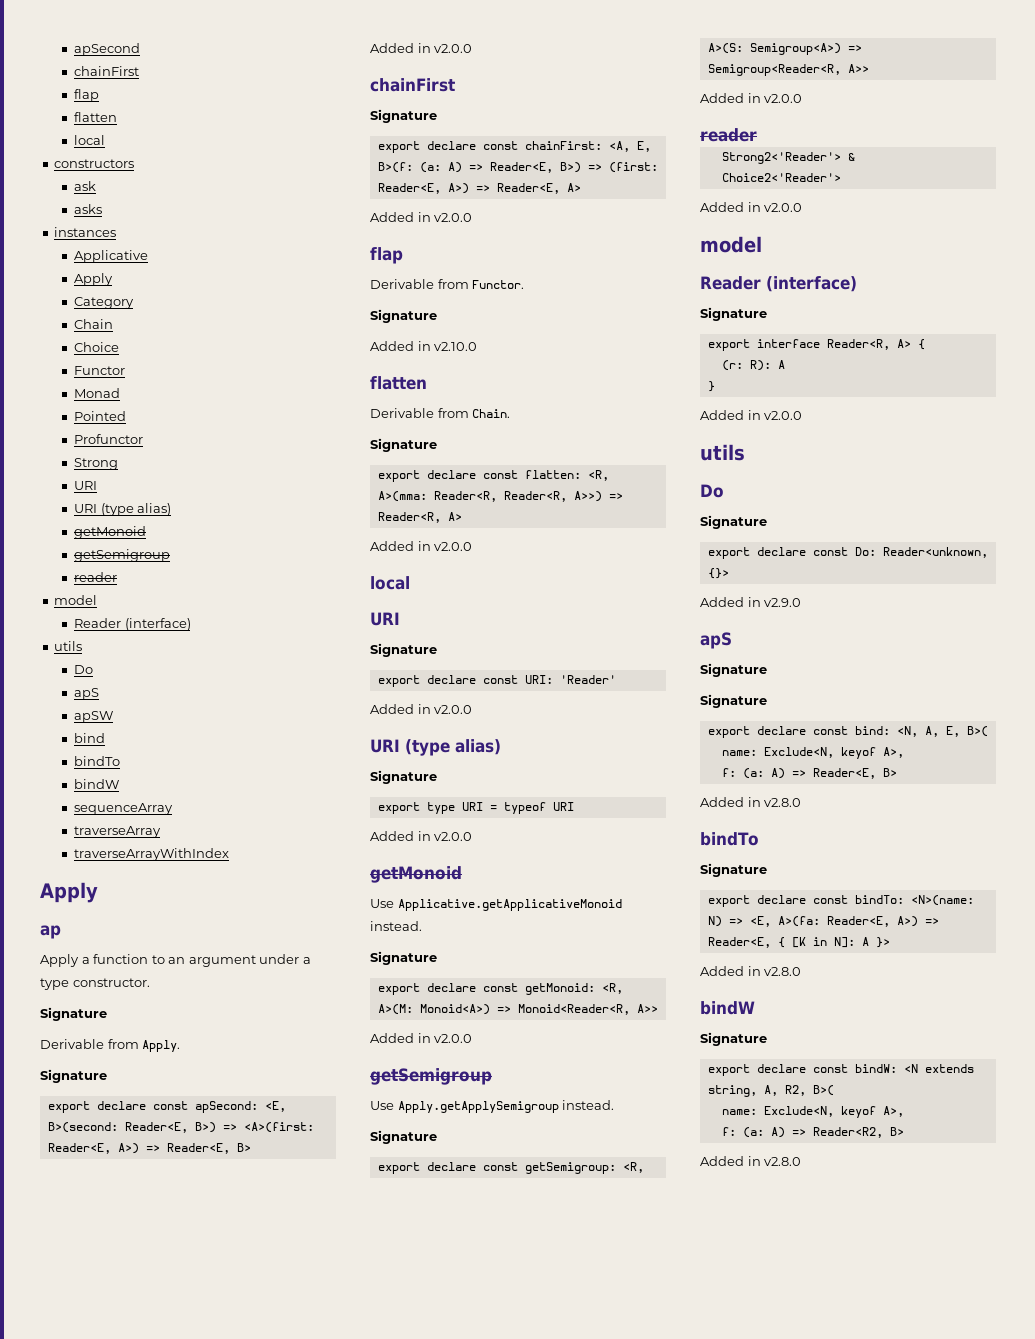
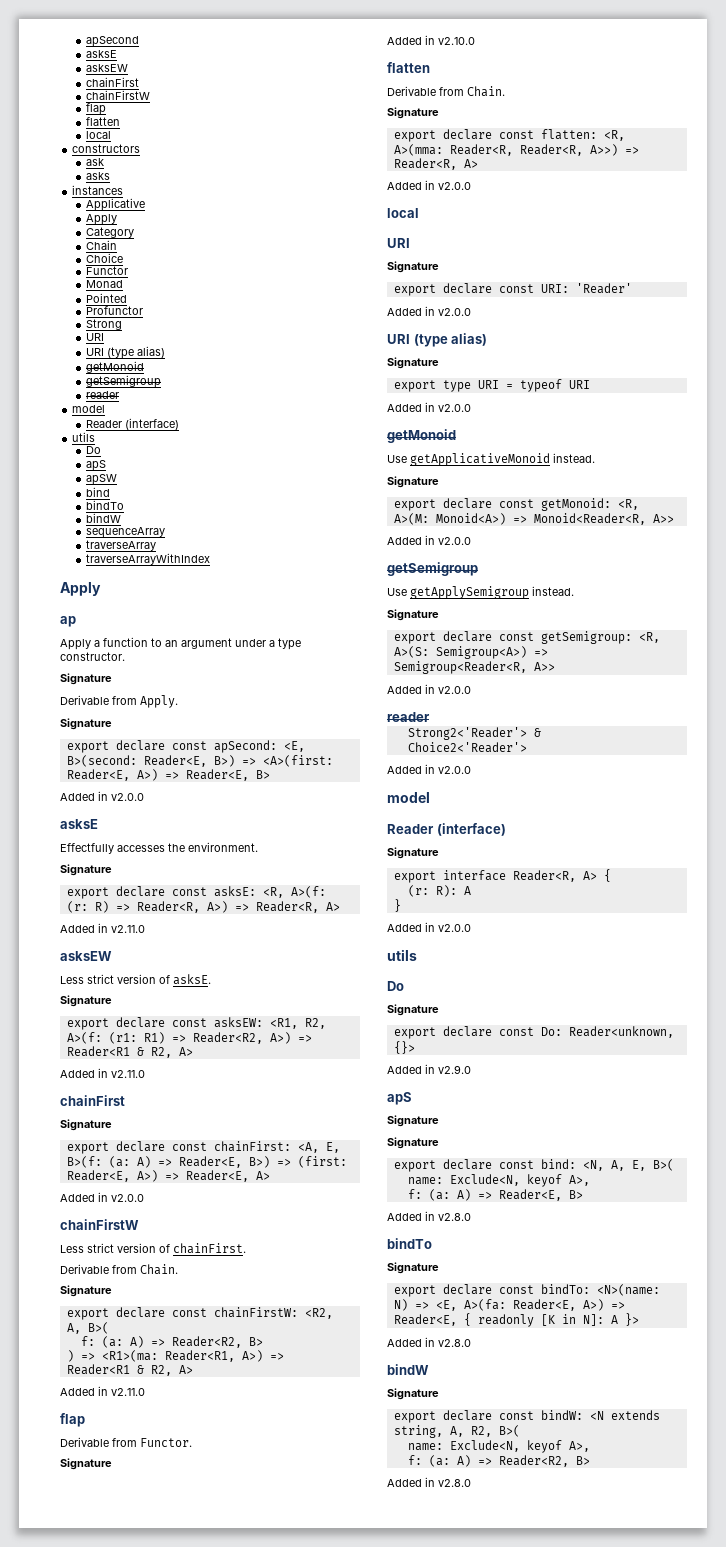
[73,66,139,76] // chainFirst -> [86,50,118,58] [86,64,129,72] [86,77,140,87] [86,90,151,100] // asksE // asksEW // chainFirst // chainFirstW
(473, 48) none -> [60,819,98,829] [60,842,258,854] [60,864,112,876] [66,886,326,899] [66,901,340,913] [60,923,145,933] [60,951,112,961] [60,974,211,985] [60,995,112,1007] [66,1017,326,1030] [66,1032,312,1044] [66,1046,193,1058] [60,1068,145,1078] // asksE // Effectfully accesses the environment. // Signature // export declare const asksE: <R, A>(f: (r: R) => Reader<R, A>) => Reader<R, A> // Added in v2.11.0 // asksEW // Less strict version of asksE. // Signature // export declare const asksEW: <R1, R2, A>(f: (r1: R1) => Reader<R2, A>) => Reader<R1 & R2, A> // Added in v2.11.0
(473, 217) none -> [60,1219,139,1230] [60,1243,246,1254] [60,1264,178,1275] [60,1285,112,1297] [66,1307,333,1320] [66,1322,109,1334] [80,1336,263,1348] [66,1350,284,1362] [66,1364,193,1376] [60,1386,145,1396] // chainFirstW // Less strict version of chainFirst. // Derivable from Chain. // Signature // export declare const chainFirstW: <R2, A, B>( // f: (a: A) => Reader<R2, B> // ) => <R1>(ma: Reader<R1, A>) => Reader<R1 & R2, A> // Added in v2.11.0
[397,899,622,911] Applicative.getApplicativeMonoid -> [410,453,550,466] getApplicativeMonoid
[397,1101,559,1113] Apply.getApplySemigroup -> [410,586,529,599] getApplySemigroup
(785, 942) none -> [477,1314,534,1327] readonly

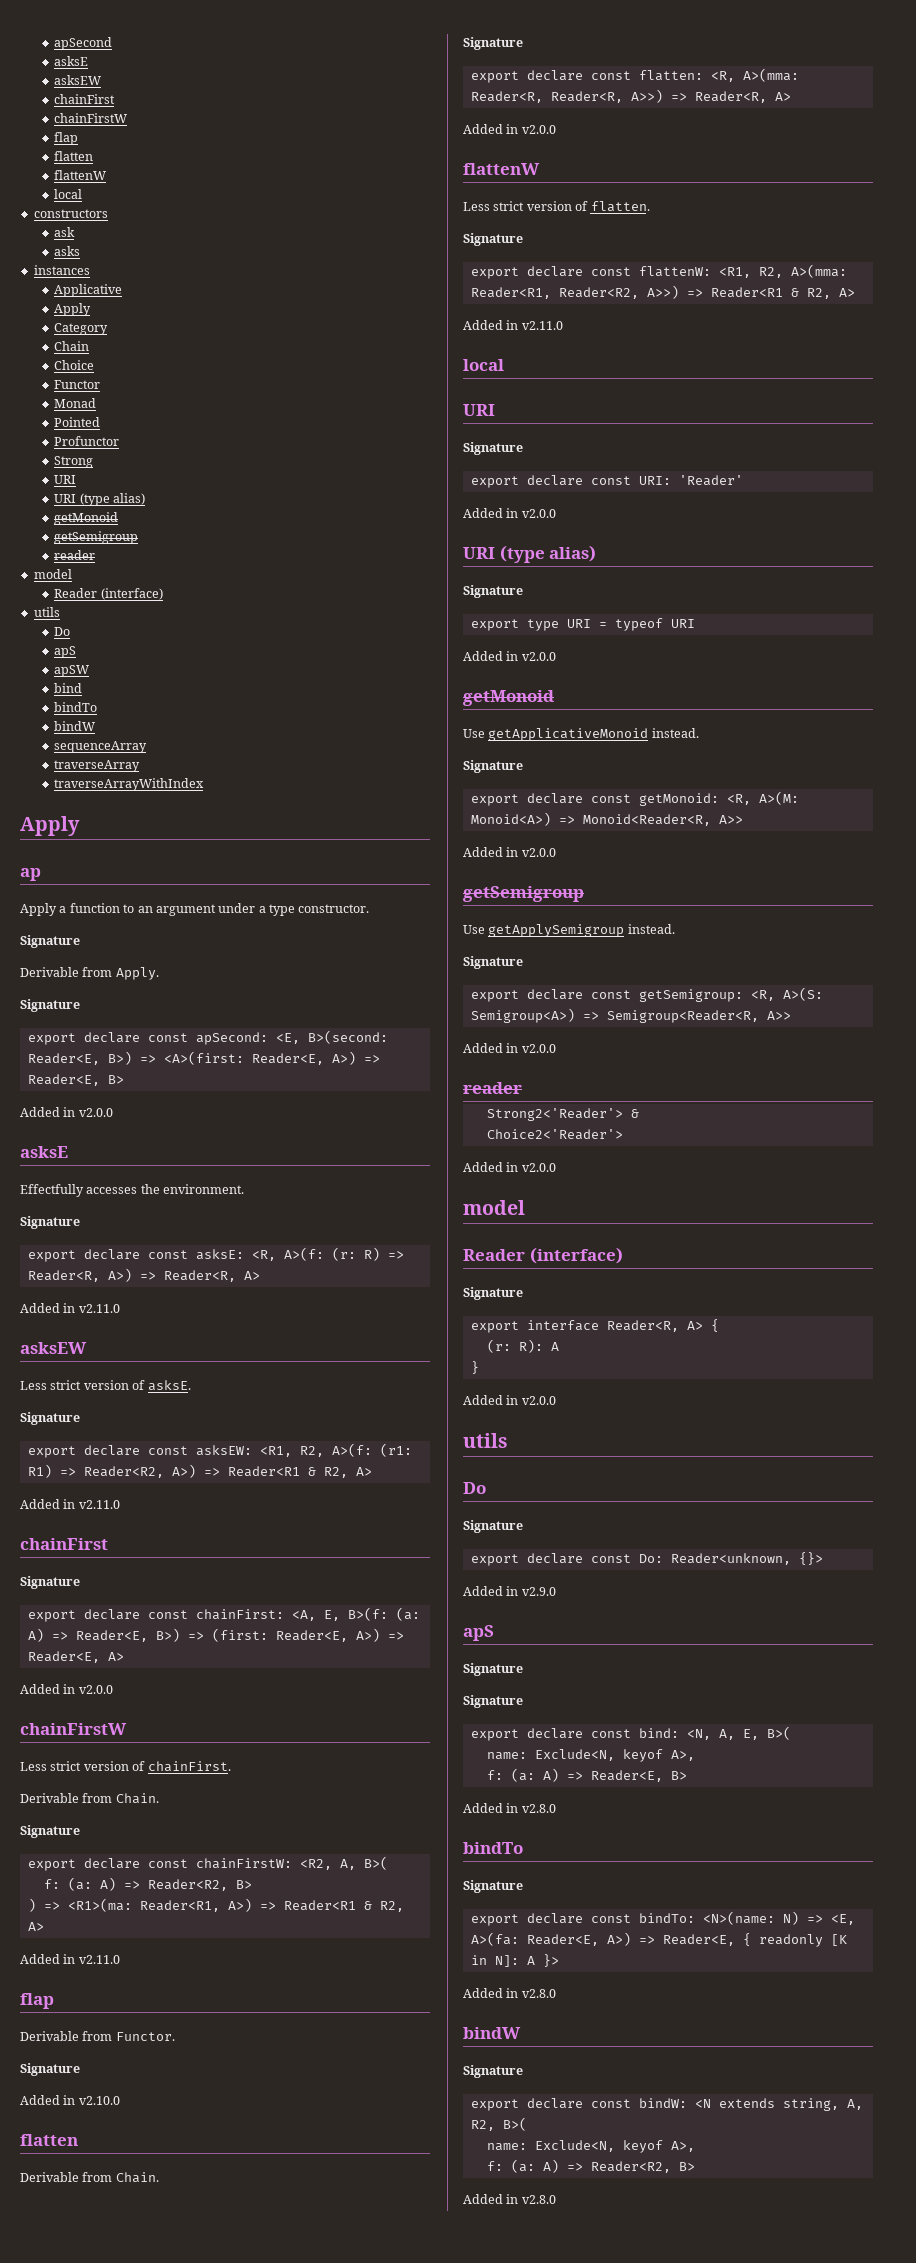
(121, 121) none -> [54,170,107,180] // flattenW
(471, 186) none -> [463,163,540,175] [463,201,650,212] [463,233,523,246] [470,264,847,279] [470,285,855,299] [463,320,563,330] // flattenW // Less strict version of flatten. // Signature // export declare const flattenW: <R1, R2, A>(mma: Reader<R1, Reader<R2, A>>) => Reader<R1 & R2, A> // Added in v2.11.0

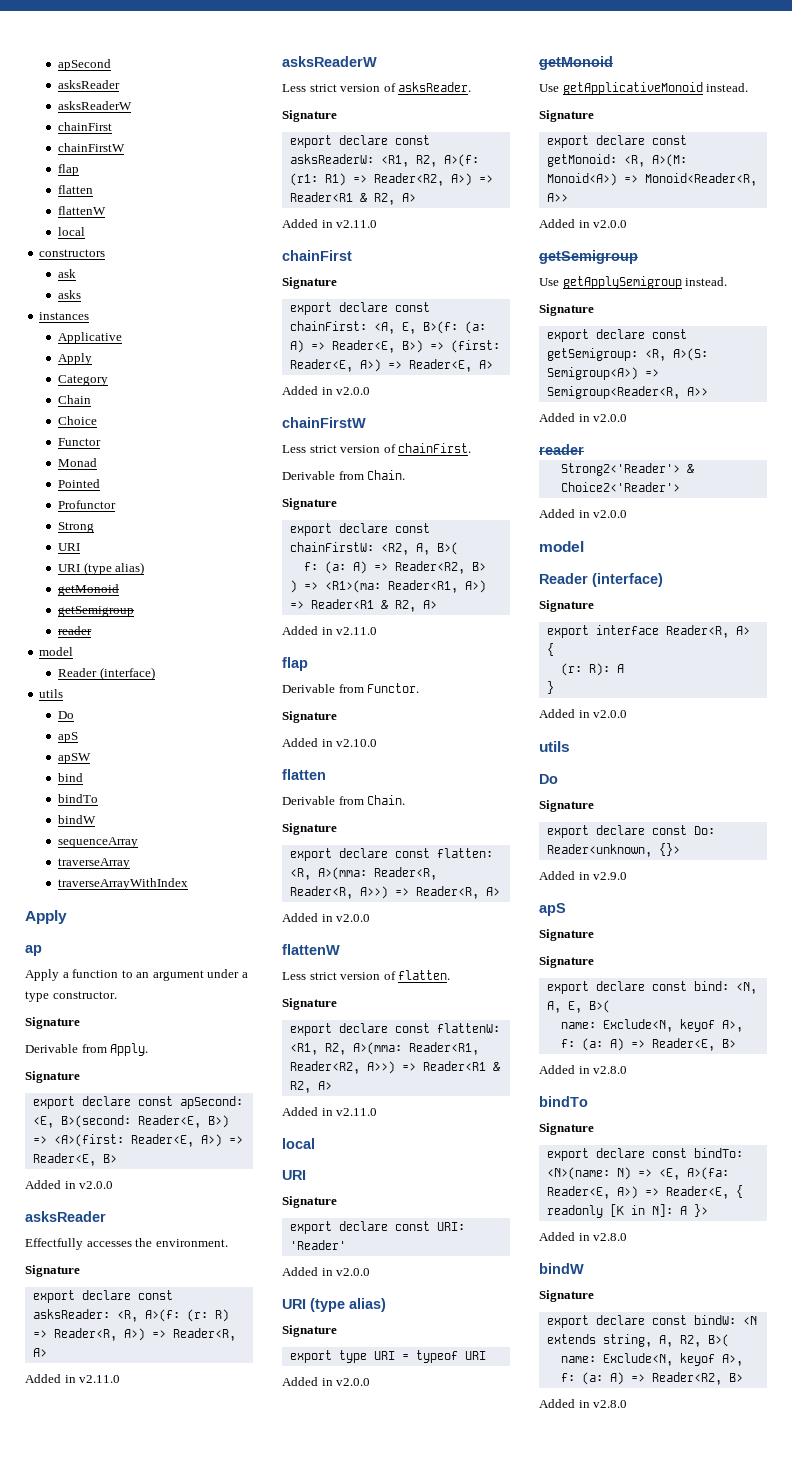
[54,56,89,66] [54,75,102,85] asksE // asksEW -> [58,80,121,89] [58,101,133,110] asksReader // asksReaderW
[20,1146,68,1158] asksE -> [25,1211,106,1222] asksReader
[195,1249,244,1260] asksE: -> [32,1309,110,1319] asksReader:
[20,1342,87,1354] [20,1380,191,1391] [20,1412,80,1425] [27,1445,252,1458] asksEW // Less strict version of asksE. // Signature // export declare const asksEW: -> [282,56,377,67] [282,82,472,92] [282,110,337,122] [289,135,430,148] [289,154,374,164] asksReaderW // Less strict version of asksReader. // Signature // export declare const asksReaderW:

